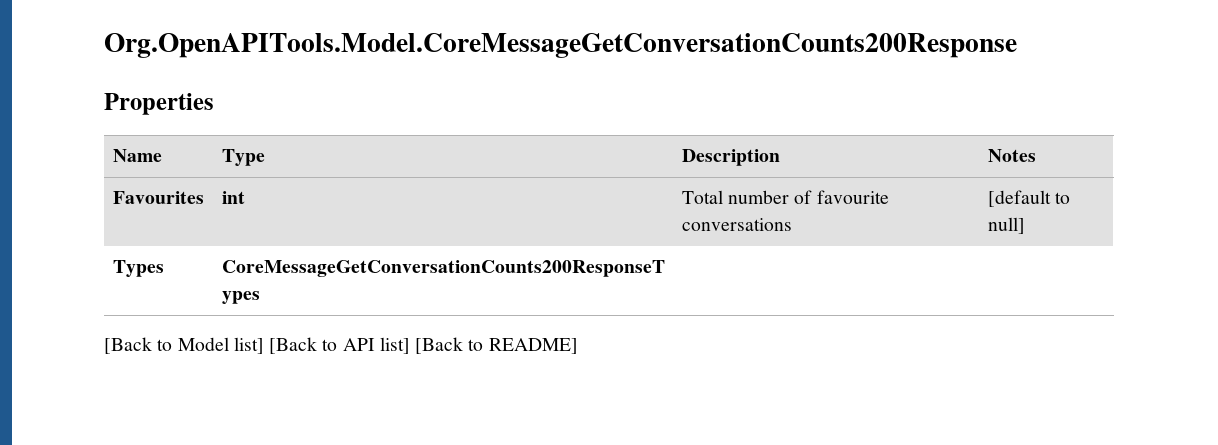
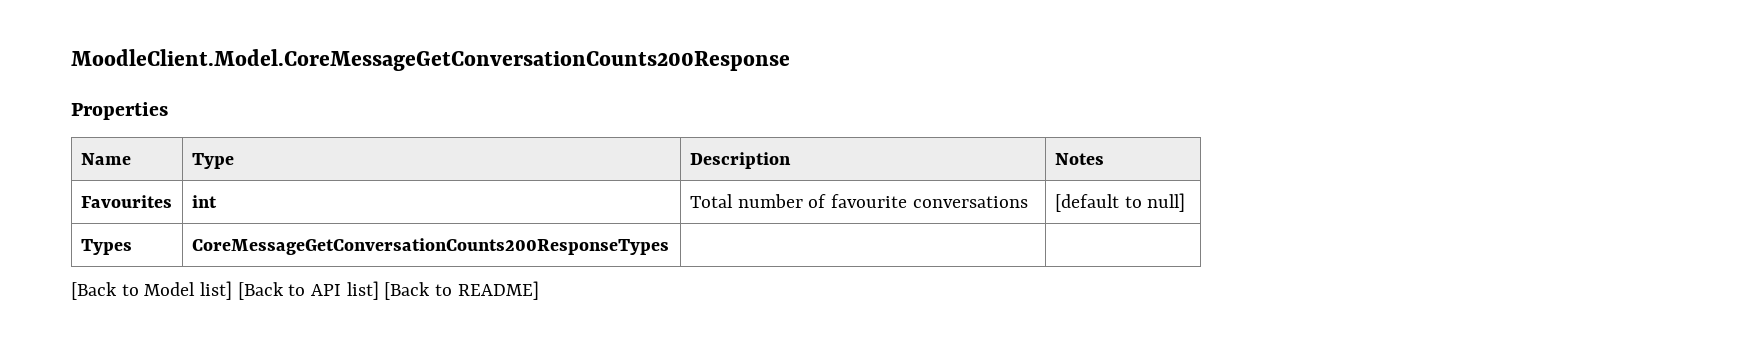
[104,33,1017,58] Org.OpenAPITools.Model.CoreMessageGetConversationCounts200Response -> [71,49,790,71] MoodleClient.Model.CoreMessageGetConversationCounts200Response

